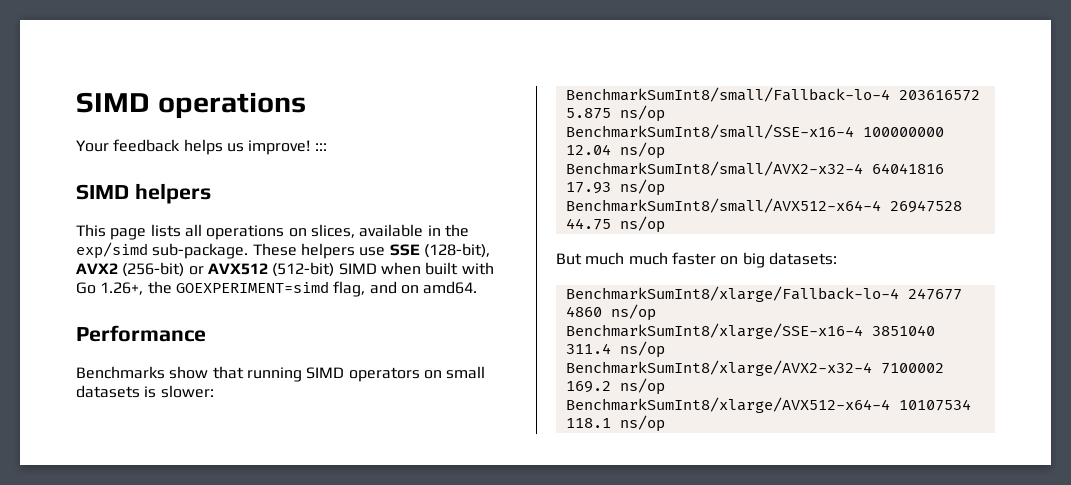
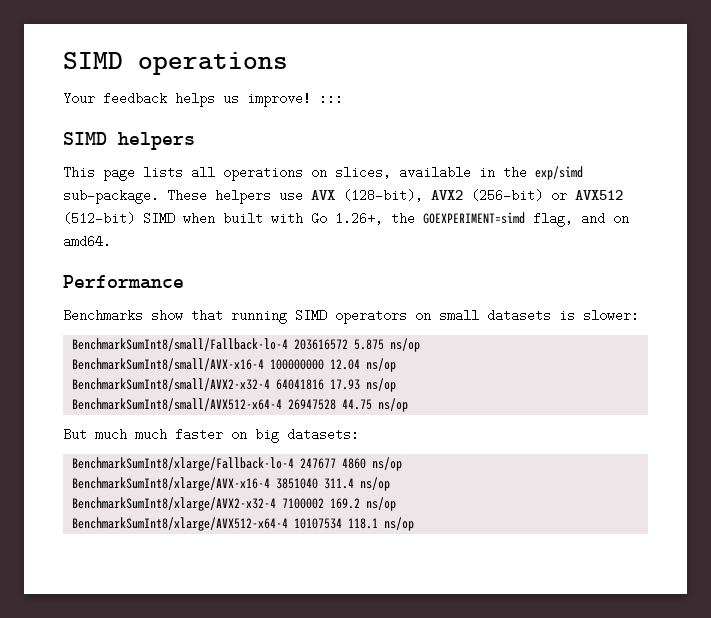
[389,244,420,256] SSE -> [311,190,335,200] AVX
[565,124,854,139] BenchmarkSumInt8/small/SSE-x16-4 -> [72,358,265,371] BenchmarkSumInt8/small/AVX-x16-4
[565,323,863,339] BenchmarkSumInt8/xlarge/SSE-x16-4 -> [72,477,271,491] BenchmarkSumInt8/xlarge/AVX-x16-4

